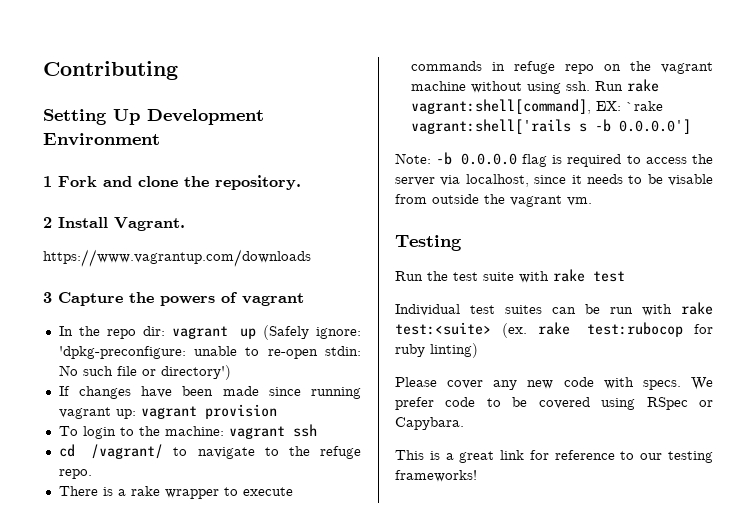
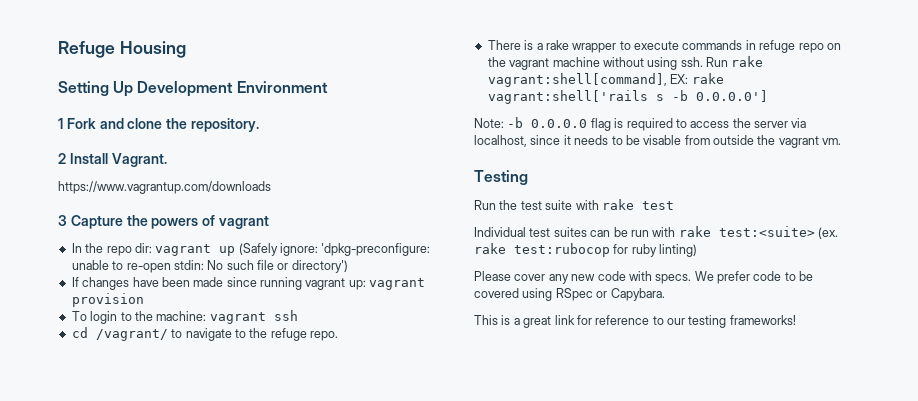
[43,61,178,80] Contributing -> [58,41,186,58] Refuge Housing
[625,101,663,111] `rake -> [691,73,724,84] rake

